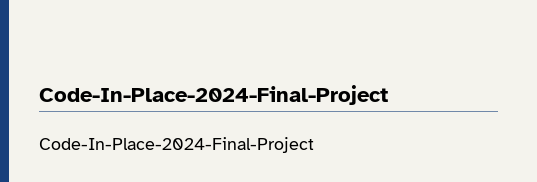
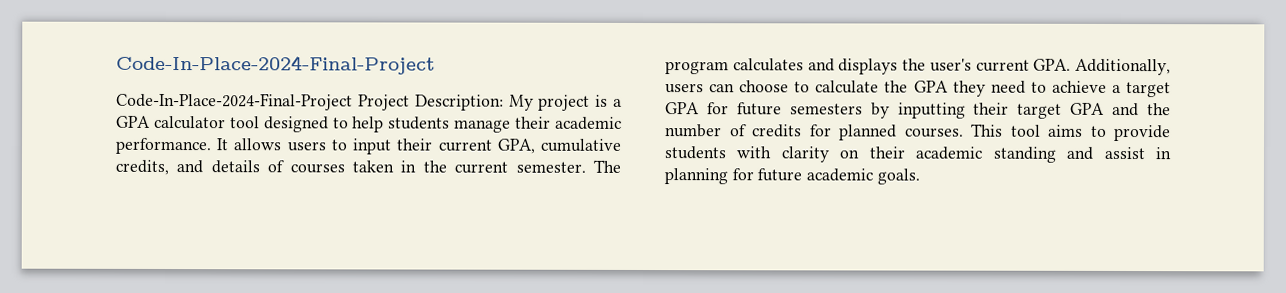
(314, 145) none -> [357,94,622,111] [116,115,623,133] [115,137,622,155] [115,159,621,176] [665,58,1171,76] [665,80,1171,98] [665,102,1171,119] [665,123,1171,142] [664,146,1171,163] [664,168,920,185] Project Description: My project is a GPA calculator tool designed to help students manage their academic performance. It allows users to input their current GPA, cumulative credits, and details of courses taken in the current semester. The program calculates and displays the user's current GPA. Additionally, users can choose to calculate the GPA they need to achieve a target GPA for future semesters by inputting their target GPA and the number of credits for planned courses. This tool aims to provide students with clarity on their academic standing and assist in planning for future academic goals.

